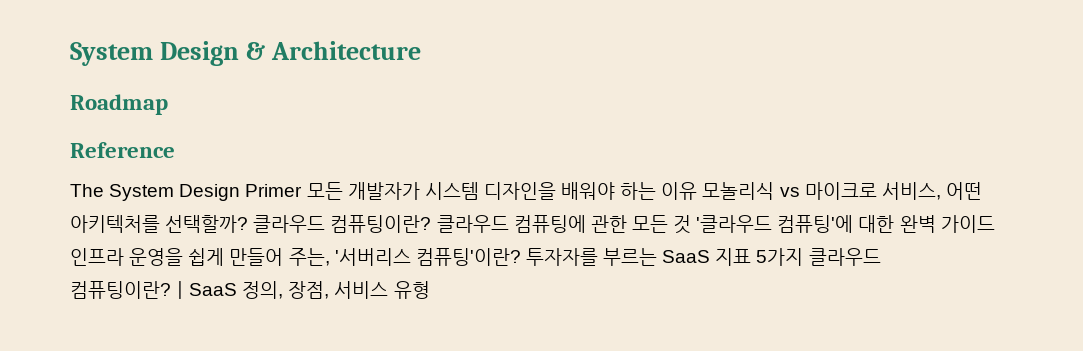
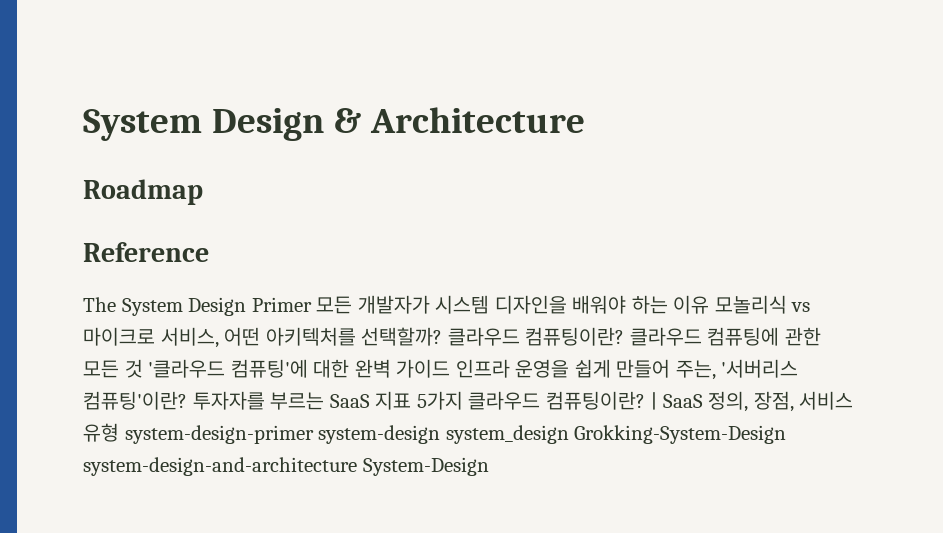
(430, 290) none -> [124,425,787,444] [83,457,489,476] system-design-primer system-design system_design Grokking-System-Design system-design-and-architecture System-Design

